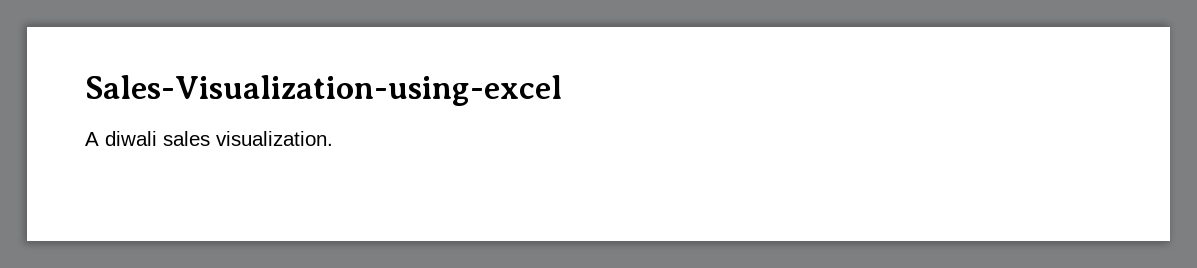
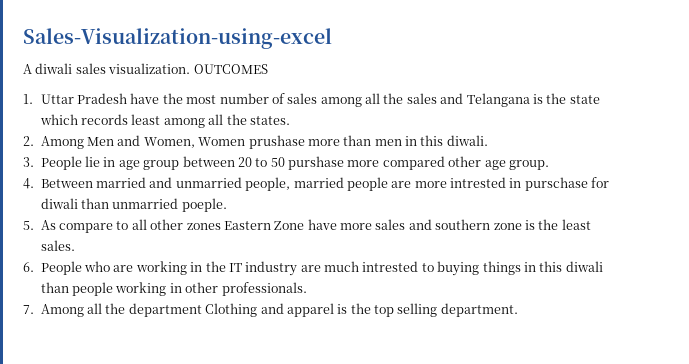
(333, 138) none -> [193,64,268,74] [23,93,600,107] [39,114,290,128] [23,135,488,149] [23,156,549,170] [23,177,610,191] [40,198,227,212] [23,219,591,233] [40,240,75,251] [23,261,603,276] [40,282,307,296] [23,303,518,317] OUTCOMES // 1. Uttar Pradesh have the most number of sales among all the sales and Telangana is the state which records least among all the states. // 2. Among Men and Women, Women prushase more than men in this diwali. // 3. People lie in age group between 20 to 50 purshase more compared other age group. // 4. Between married and unmarried people, married people are more intrested in purschase for diwali than unmarried poeple. // 5. As compare to all other zones Eastern Zone have more sales and southern zone is the least sales. // 6. People who are working in the IT industry are much intrested to buying things in this diwali than people working in other professionals. // 7. Among all the department Clothing and apparel is the top selling department.

